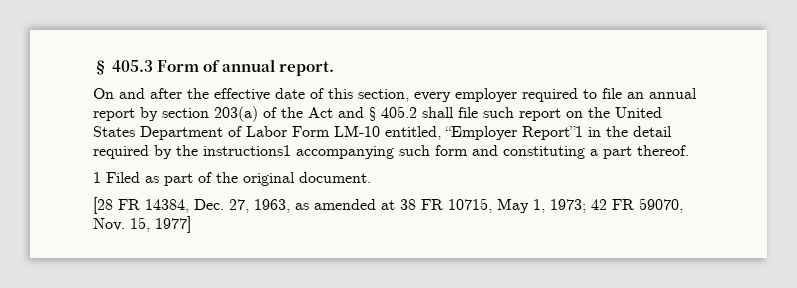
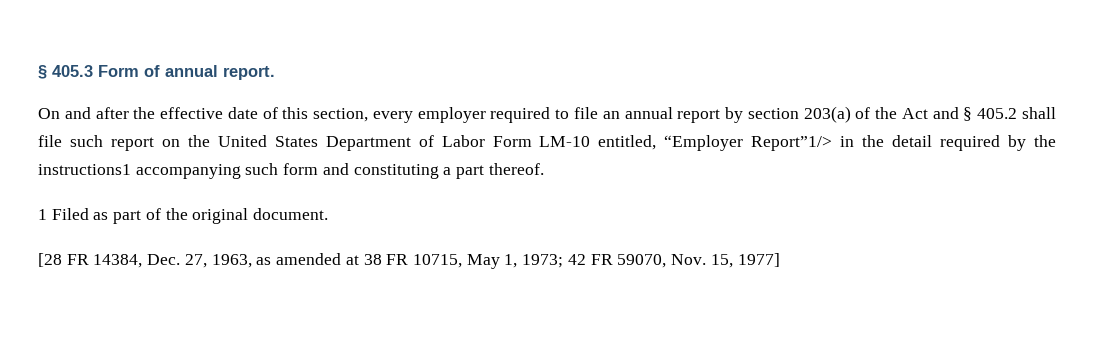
[522,126,583,140] Report”1 -> [751,136,833,151] Report”1/>

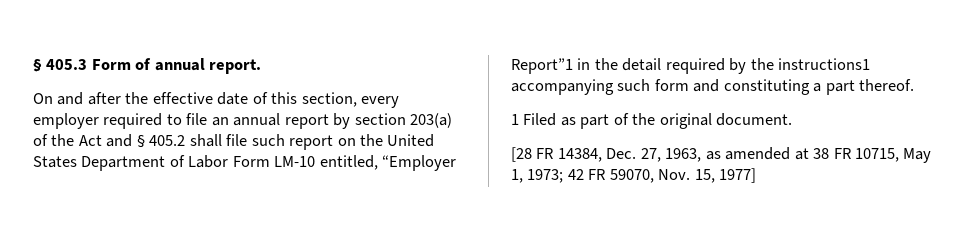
[751,136,833,151] Report”1/> -> [511,58,573,74] Report”1

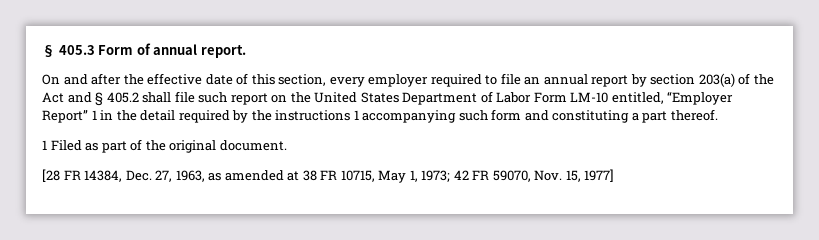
[511,58,573,74] Report”1 -> [42,110,97,123] Report” 1
[778,58,871,70] instructions1 -> [275,110,359,121] instructions 1

